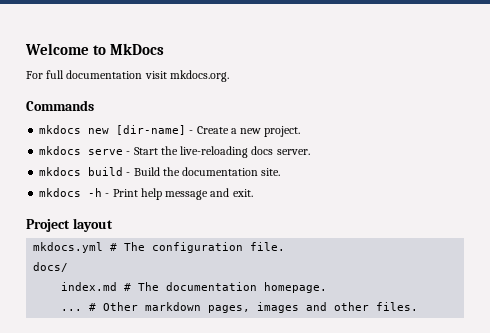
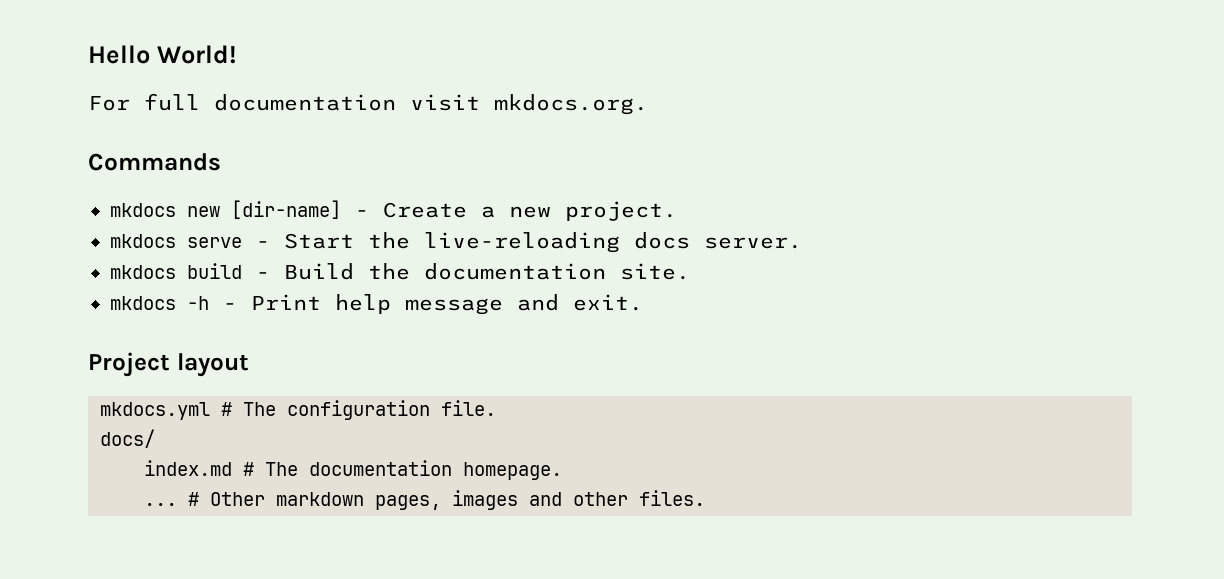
[25,43,165,55] Welcome to MkDocs -> [88,45,236,64] Hello World!

